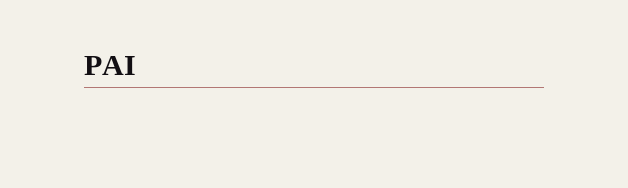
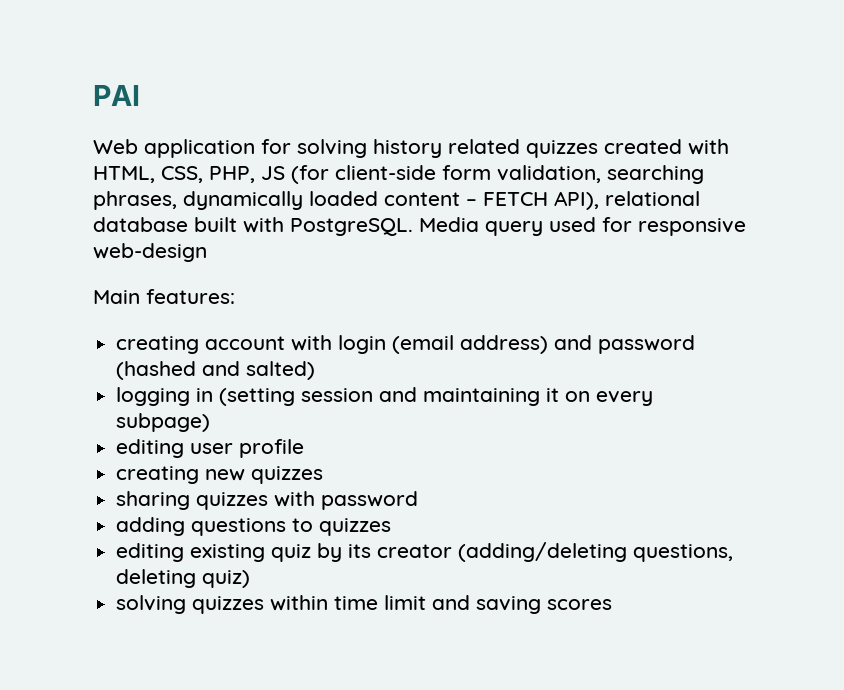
(136, 65) none -> [93,139,729,158] [93,165,704,184] [93,191,700,210] [93,217,746,236] [93,243,207,262] [93,289,235,304] [116,335,696,354] [116,361,316,380] [116,387,654,406] [116,413,211,432] [116,439,305,458] [116,466,324,484] [116,491,419,510] [116,517,392,536] [116,542,734,562] [116,569,251,588] [116,595,613,614] // Web application for solving history related quizzes created with HTML, CSS, PHP, JS (for client-side form validation, searching phrases, dynamically loaded content – FETCH API), relational database built with PostgreSQL. Media query used for responsive web-design // Main features: // creating account with login (email address) and password (hashed and salted) // logging in (setting session and maintaining it on every subpage) // editing user profile // creating new quizzes // sharing quizzes with password // adding questions to quizzes // editing existing quiz by its creator (adding/deleting questions, deleting quiz) // solving quizzes within time limit and saving scores

